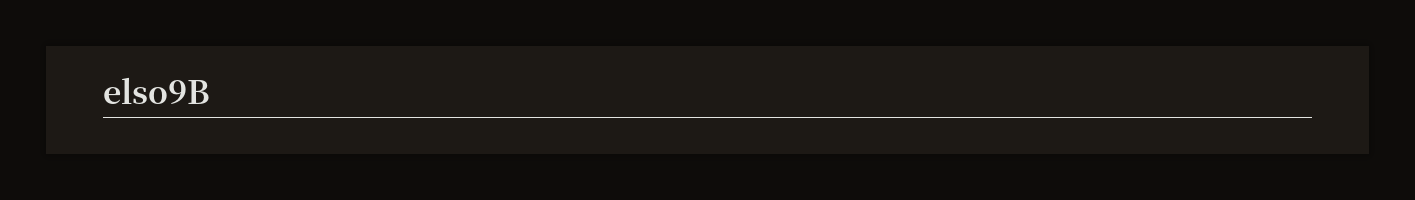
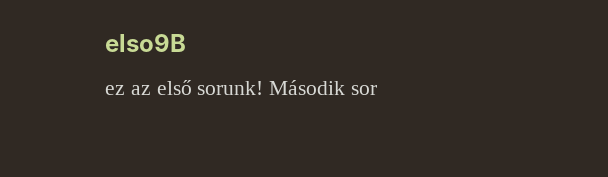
(210, 90) none -> [105,80,378,95] // ez az első sorunk! Második sor

